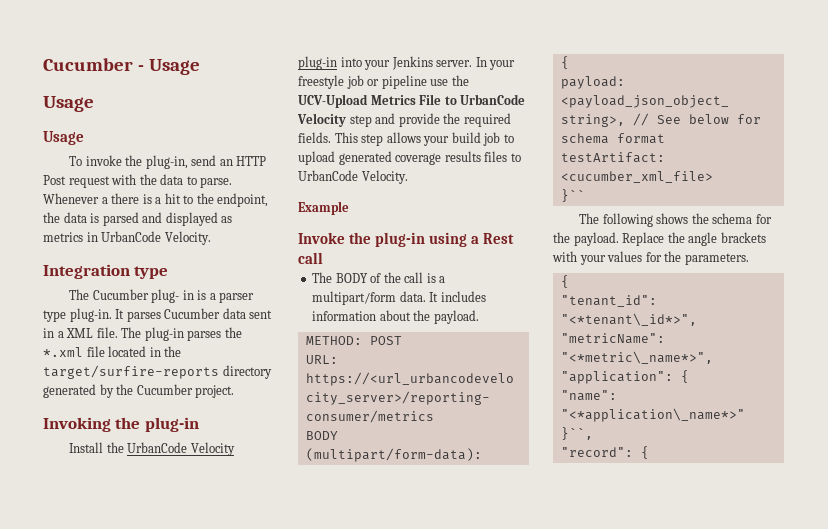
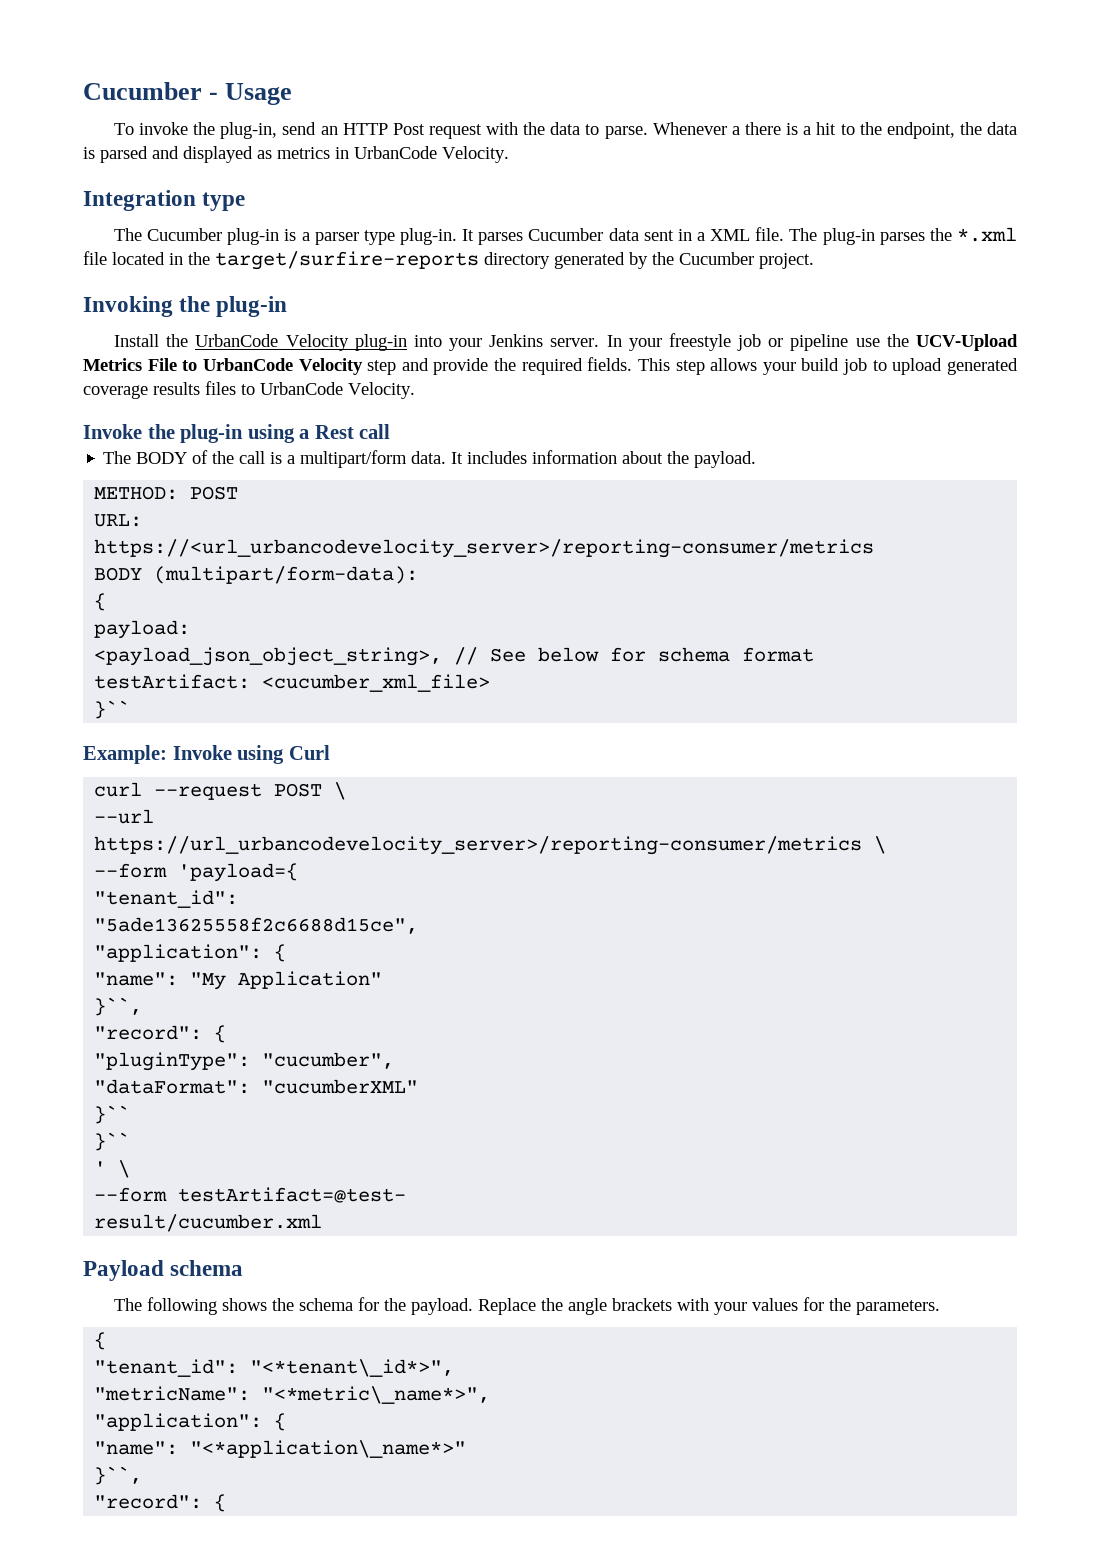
[43,96,94,112] [43,131,84,145] // Usage // Usage -> (293, 94) none
[151,289,194,303] plug- in -> [227,228,280,245] plug-in
[298,201,349,215] // Example -> (415, 390) none
(585, 195) none -> [83,745,330,764] [94,782,347,800] [94,809,155,824] [94,836,887,855] [94,863,299,882] [94,890,239,908] [94,917,419,934] [94,944,287,962] [94,971,383,990] [94,997,143,1016] [94,1025,227,1043] [94,1052,395,1071] [94,1079,419,1094] [94,1105,131,1124] [94,1132,131,1151] [94,1160,131,1178] [94,1187,407,1203] [94,1214,323,1232] [83,1260,244,1281] // Example: Invoke using Curl // curl --request POST \ // --url // https://url_urbancodevelocity_server>/reporting-consumer/metrics \ // --form 'payload={ // "tenant_id": // "5ade13625558f2c6688d15ce", // "application": { // "name": "My Application" // }``, // "record": { // "pluginType": "cucumber", // "dataFormat": "cucumberXML" // }`` // }`` // ' \ // --form testArtifact=@test- // result/cucumber.xml // Payload schema

